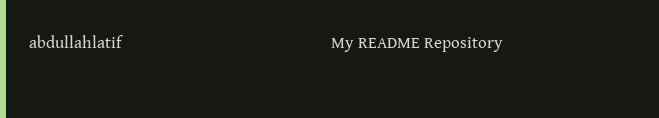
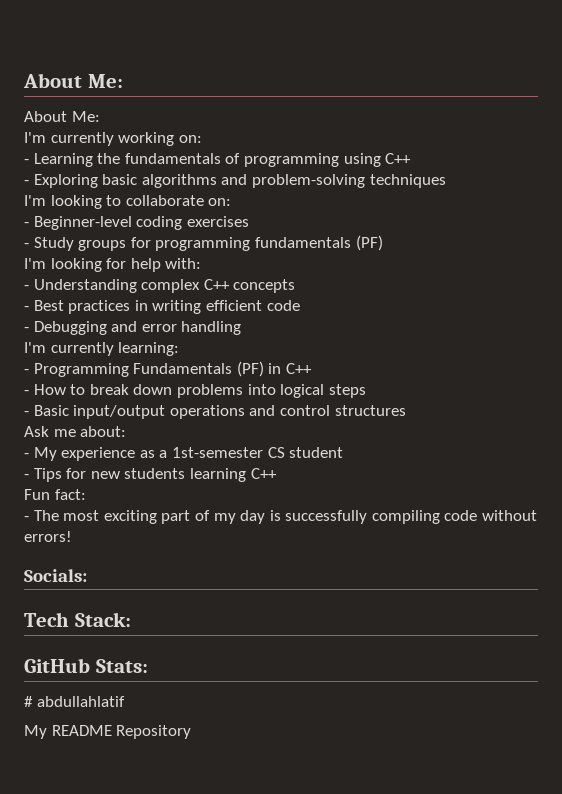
(29, 41) none -> [23,73,123,88] [24,111,100,122] [24,132,202,146] [24,153,412,167] [24,174,446,188] [24,195,232,209] [24,216,249,230] [24,235,383,251] [24,258,202,272] [24,279,296,293] [24,300,300,314] [24,321,242,335] [24,342,180,356] [24,361,312,377] [24,384,366,398] [24,405,406,419] [24,426,127,437] [24,447,344,461] [24,468,277,482] [24,489,86,500] [24,510,538,524] [24,531,72,542] [24,569,87,582] [24,612,131,627] [24,658,148,673] [24,696,33,707] About Me: // About Me: // I'm currently working on: // - Learning the fundamentals of programming using C++ // - Exploring basic algorithms and problem-solving techniques // I'm looking to collaborate on: // - Beginner-level coding exercises // - Study groups for programming fundamentals (PF) // I'm looking for help with: // - Understanding complex C++ concepts // - Best practices in writing efficient code // - Debugging and error handling // I'm currently learning: // - Programming Fundamentals (PF) in C++ // - How to break down problems into logical steps // - Basic input/output operations and control structures // Ask me about: // - My experience as a 1st-semester CS student // - Tips for new students learning C++ // Fun fact: // - The most exciting part of my day is successfully compiling code without errors! // Socials: // Tech Stack: // GitHub Stats: // #

